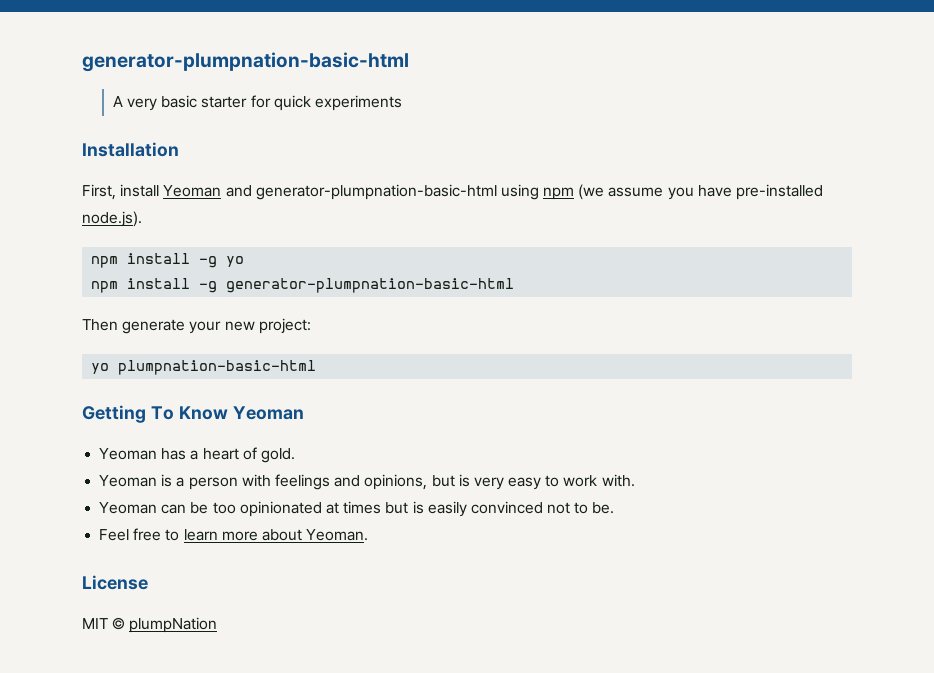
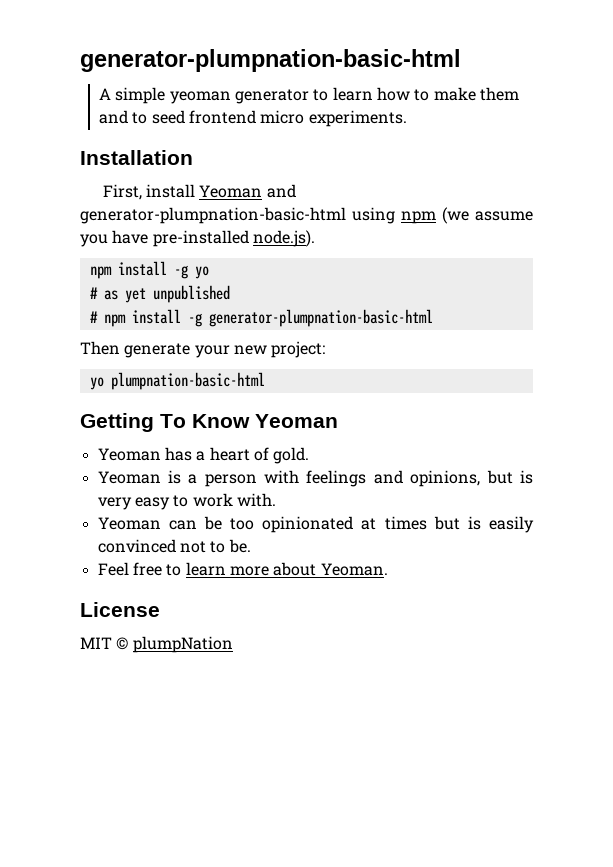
[126,95,402,111] very basic starter for quick experiments -> [115,87,520,104] [99,110,407,127] simple yeoman generator to learn how to make them and to seed frontend micro experiments.
(245, 261) none -> [89,285,230,303] [89,311,98,323] # as yet unpublished // #

